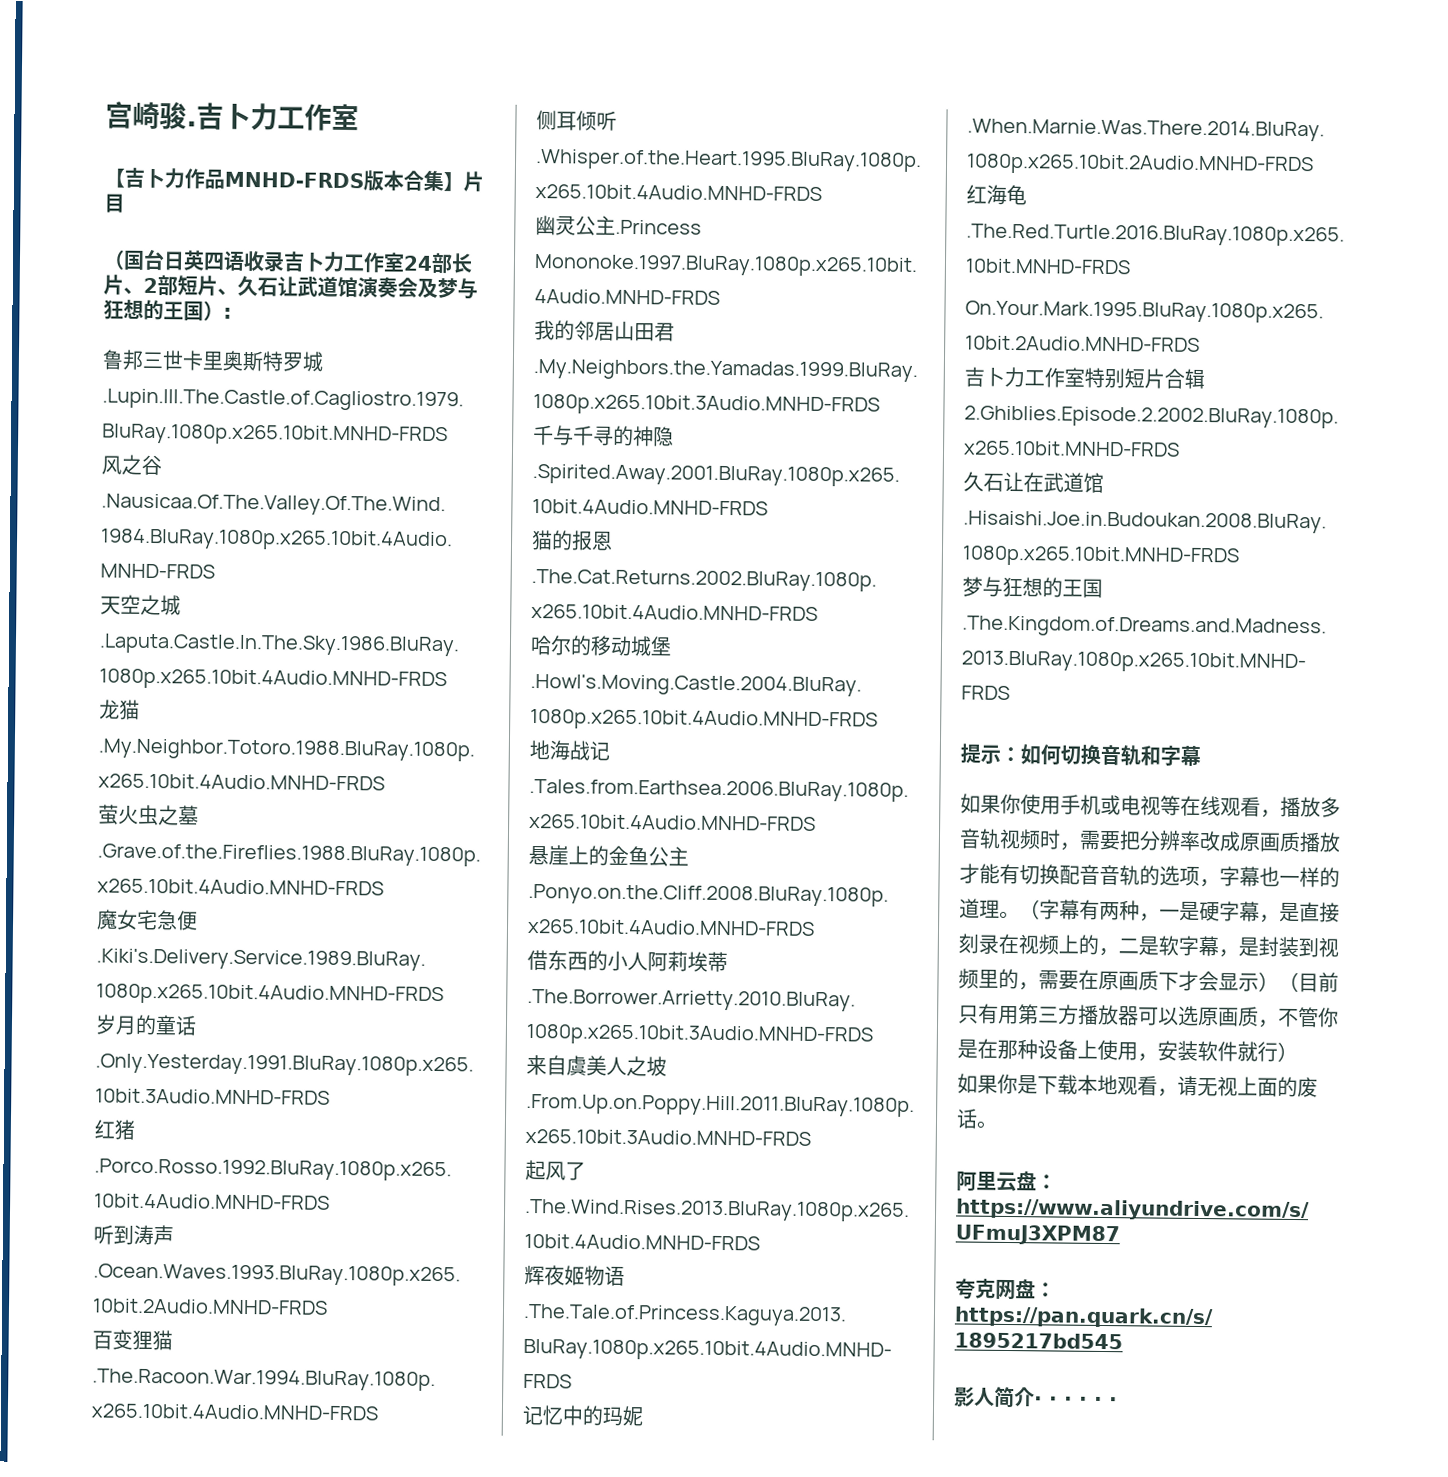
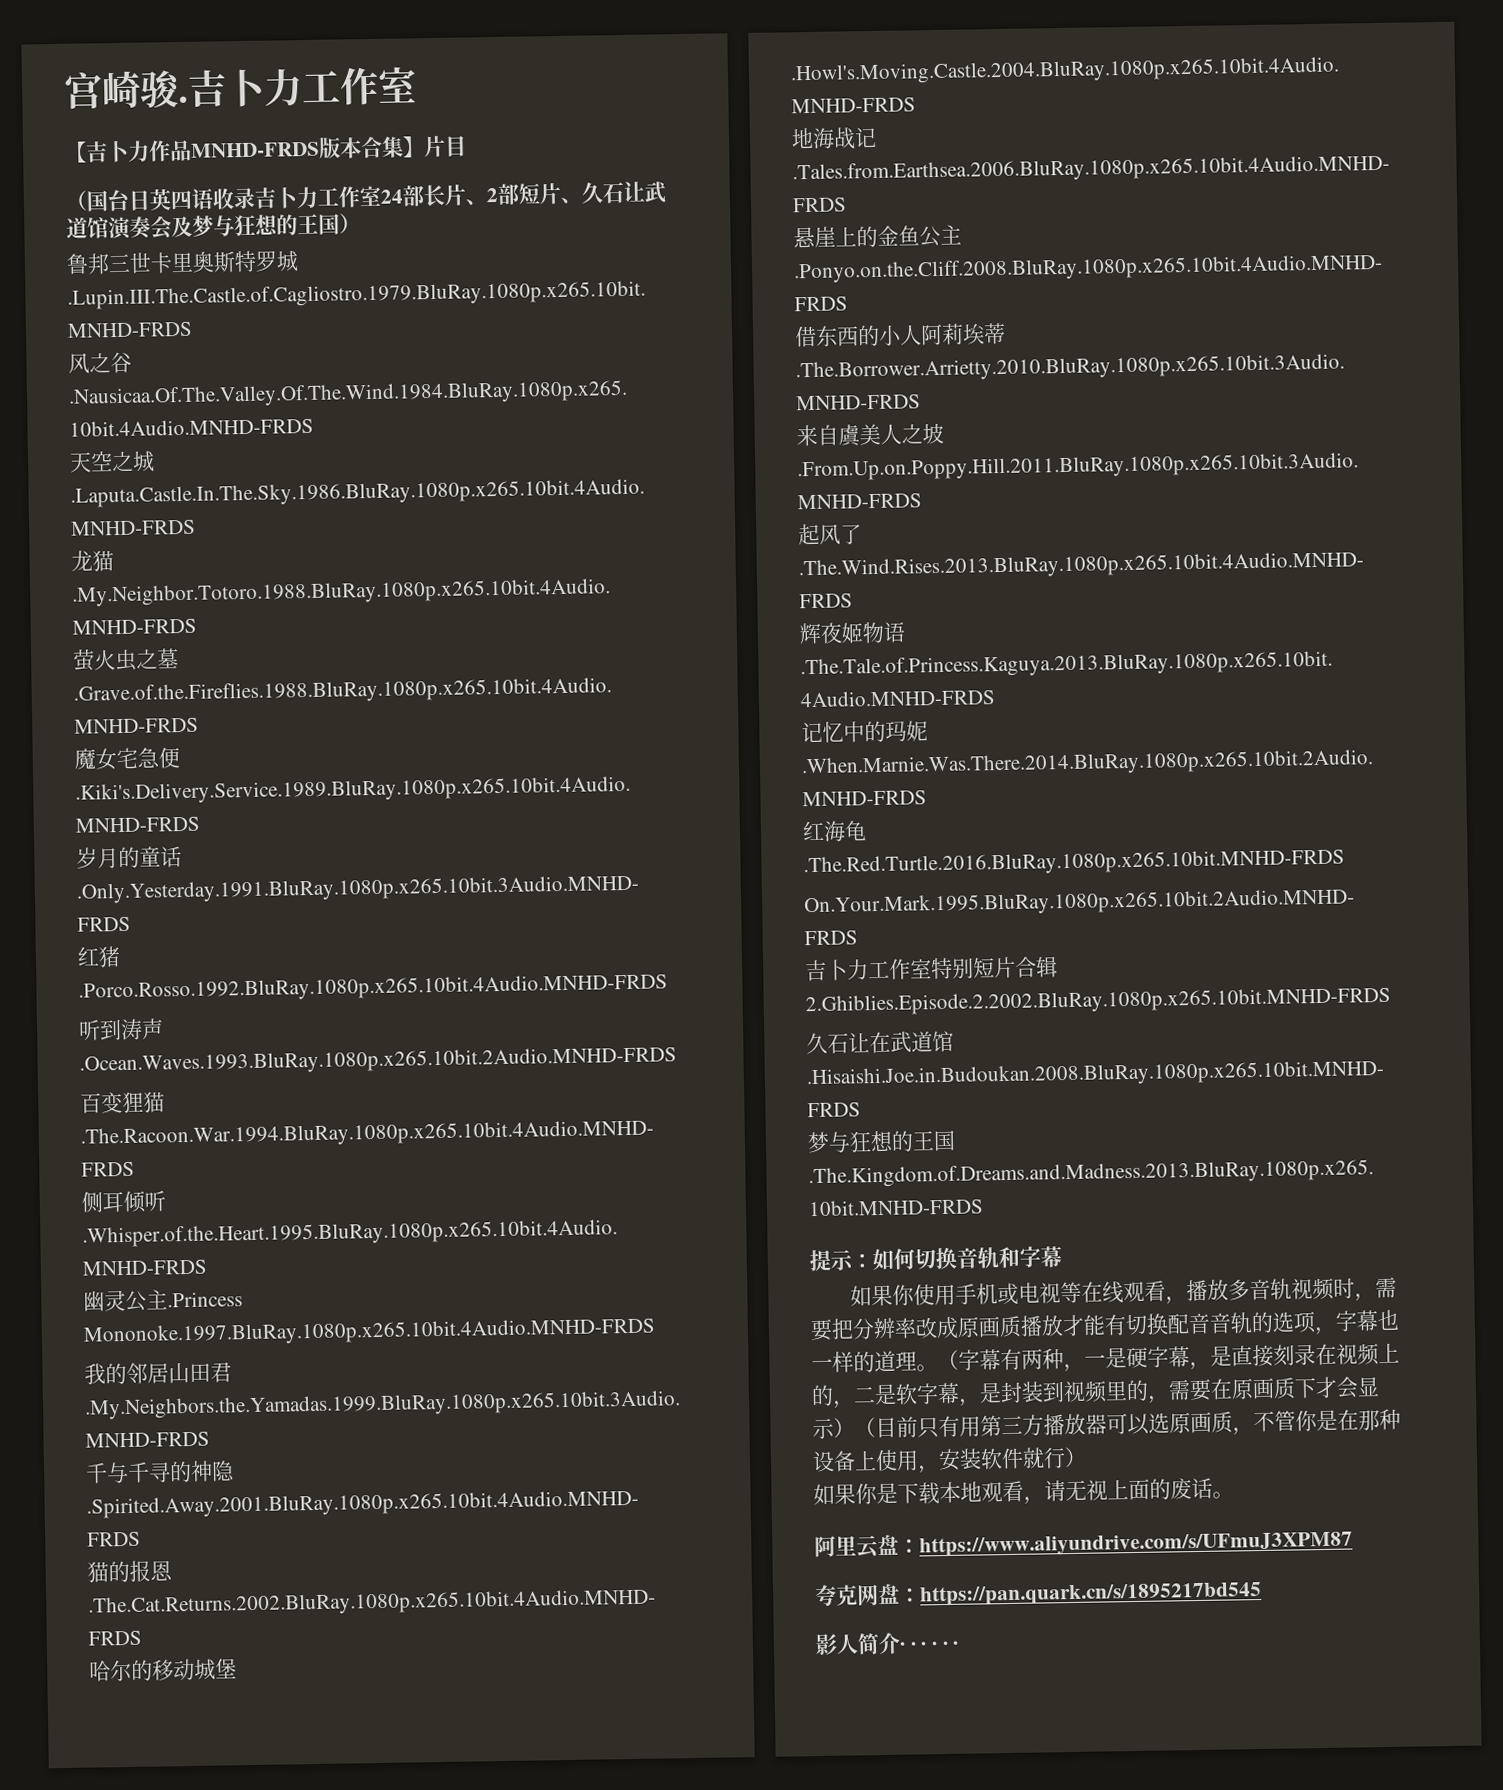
[223,307,232,319] : -> (361, 223) none

